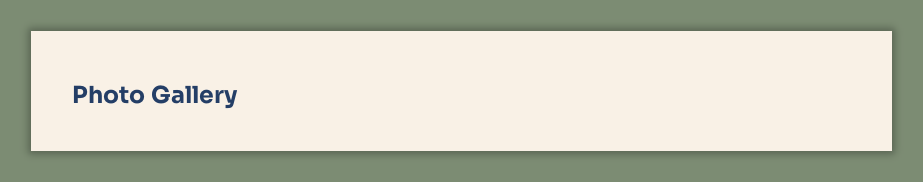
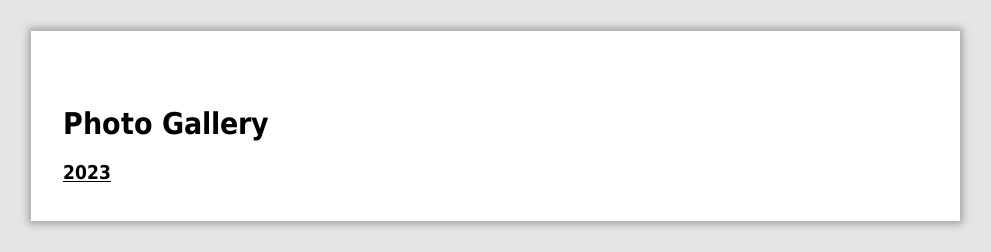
(239, 97) none -> [63,164,111,180] // 2023

